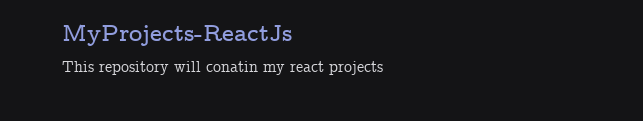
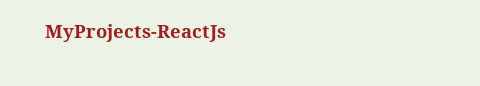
[62,61,383,75] // This repository will conatin my react projects -> (226, 33) none

